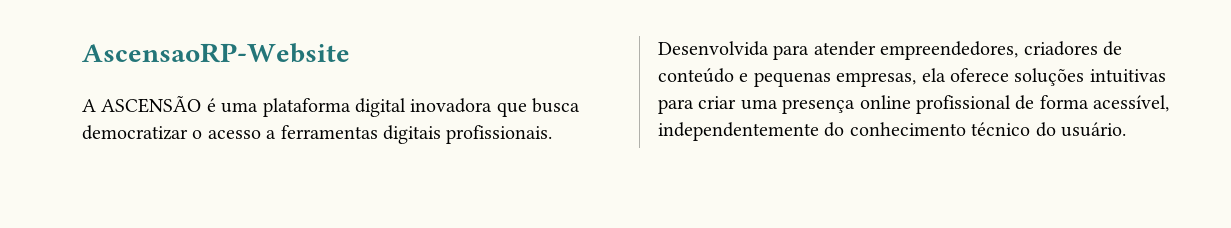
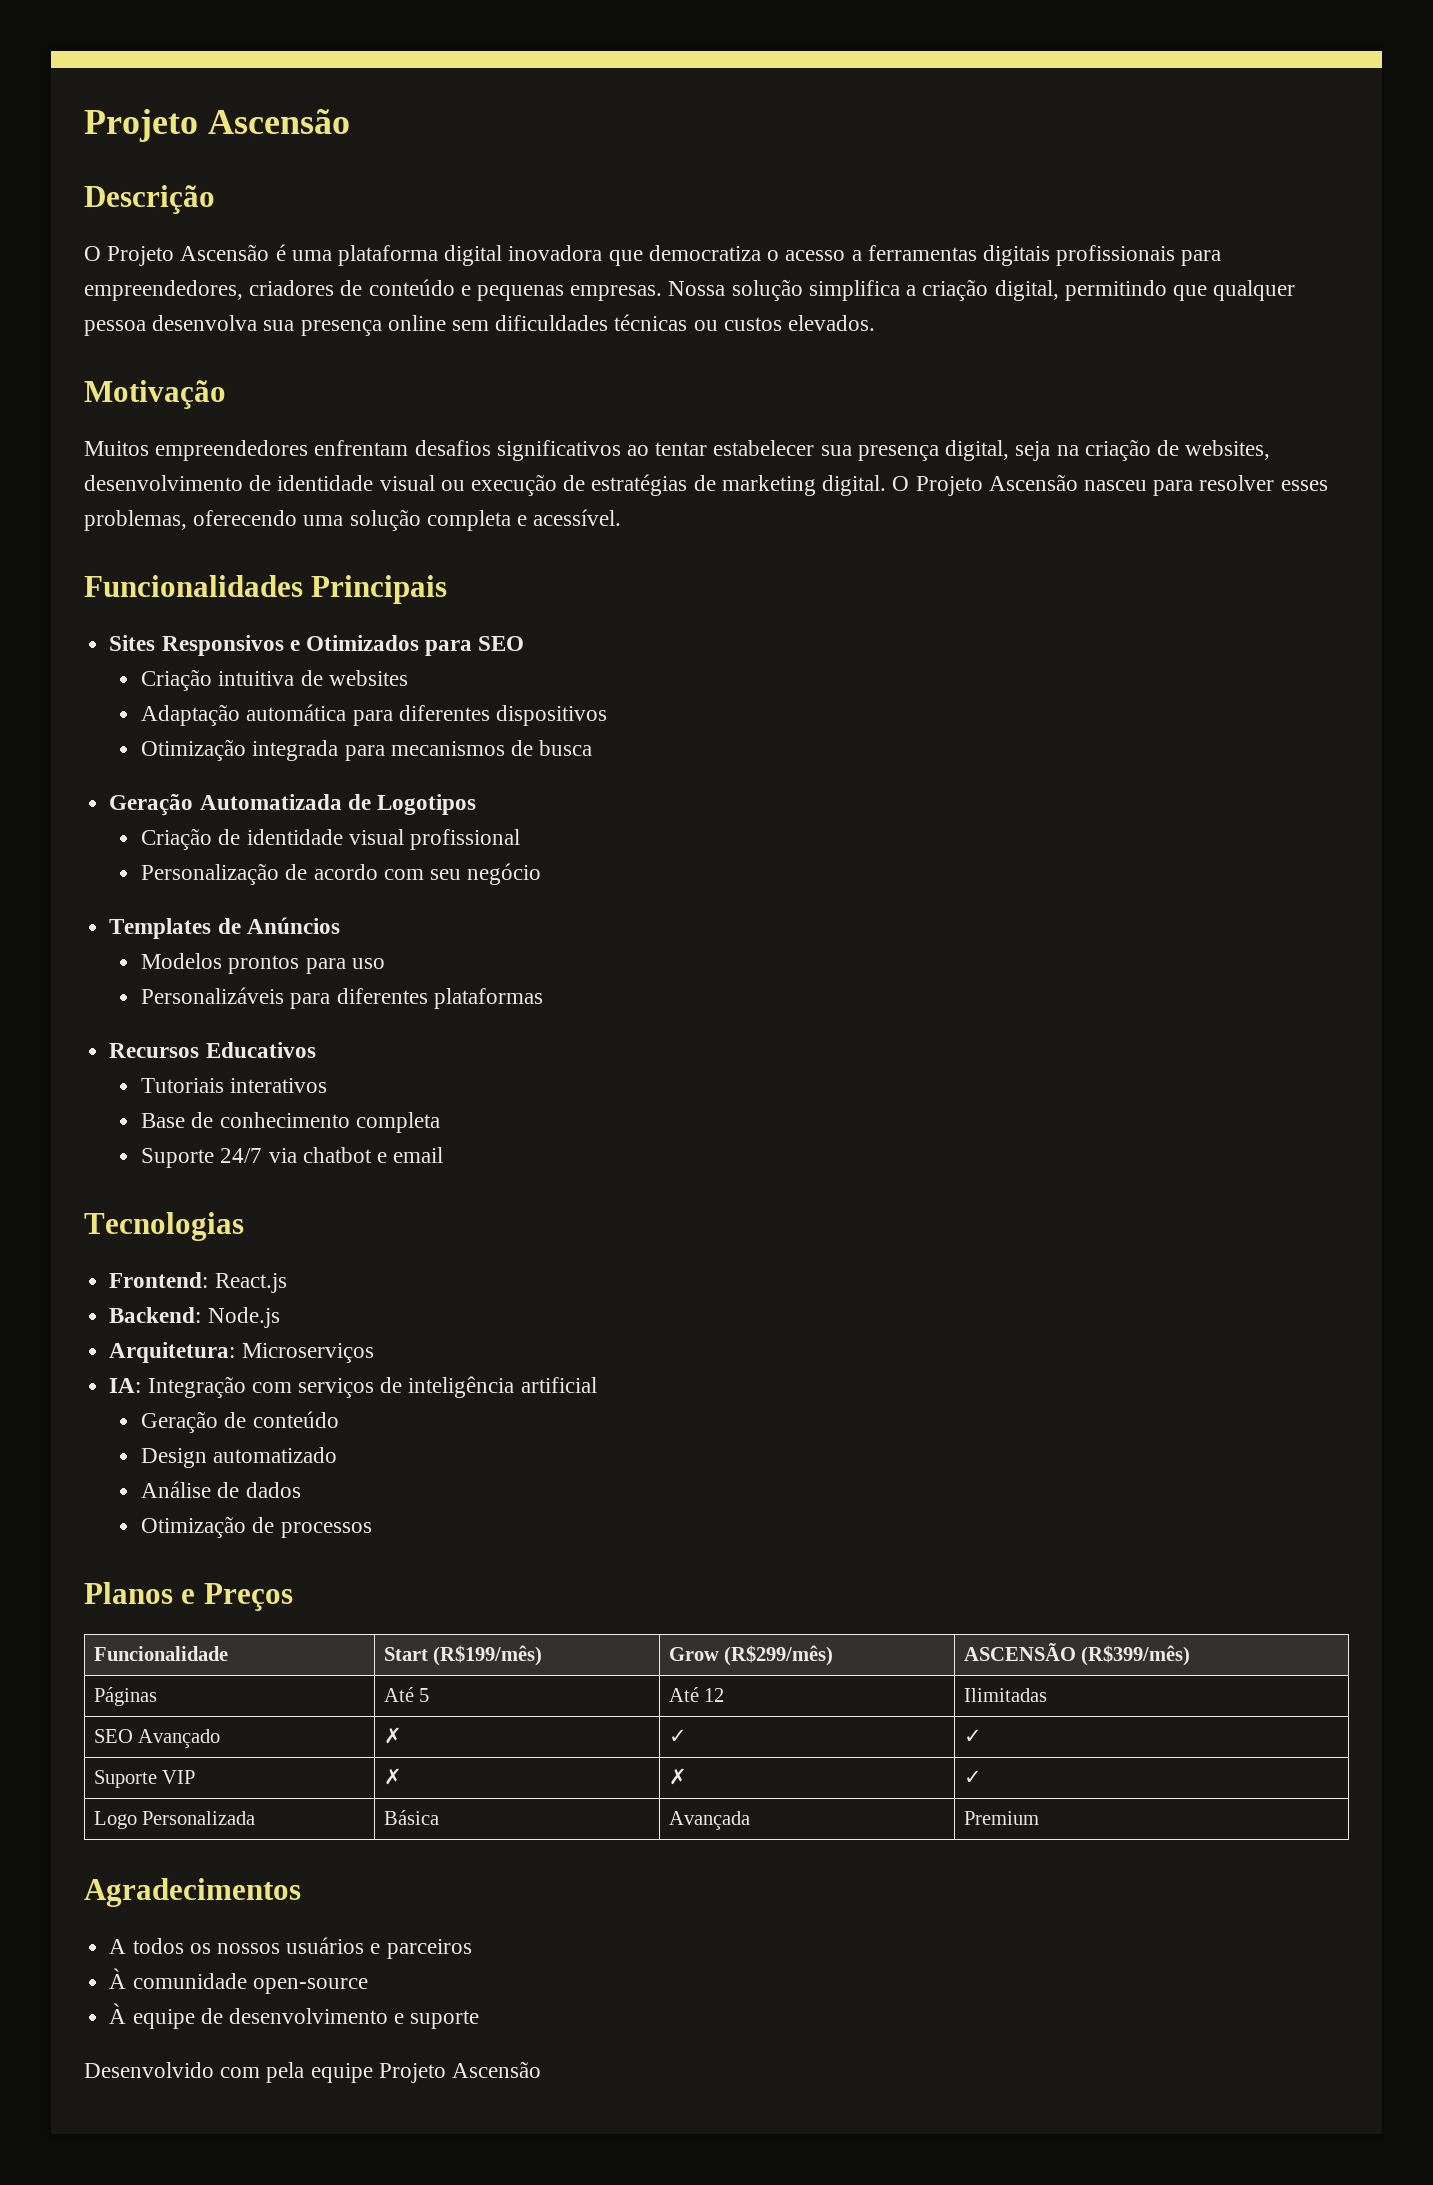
[82,43,350,63] [82,95,202,113] AscensaoRP-Website // A ASCENSÃO -> [84,109,350,142] [84,185,215,214] [84,244,270,266] Projeto Ascensão // Descrição // O Projeto Ascensão
[532,98,581,113] [82,125,188,140] busca democratizar -> [648,245,761,261] democratiza
[446,125,553,144] [658,41,876,60] profissionais. Desenvolvida para atender -> [1056,245,1222,266] profissionais para
[836,68,1166,87] [658,95,1170,114] [658,122,1126,141] empresas, ela oferece soluções intuitivas para criar uma presença online profissional de forma acessível, independentemente do conhecimento técnico do usuário. -> [570,279,1296,301] [84,314,876,336] [84,380,226,409] [84,439,1271,461] [84,474,1328,496] [84,509,622,531] [84,575,448,604] [109,635,525,656] [141,669,408,691] [141,704,608,726] [141,739,593,761] [109,794,476,816] [141,828,521,850] [141,863,542,885] [109,917,340,939] [141,953,385,974] [141,987,543,1009] [109,1042,316,1058] [141,1078,328,1093] [141,1112,440,1133] [141,1147,444,1168] [84,1212,244,1241] [109,1272,287,1293] [109,1307,280,1328] [109,1342,374,1363] [109,1376,597,1398] [141,1411,339,1433] [141,1447,338,1468] [141,1481,301,1498] [141,1516,372,1538] [84,1582,293,1611] [93,1646,228,1661] [383,1645,543,1666] [668,1645,834,1666] [963,1643,1191,1666] [93,1687,157,1706] [383,1687,430,1702] [668,1687,725,1702] [963,1688,1047,1702] [93,1729,221,1748] [383,1727,402,1744] [668,1729,687,1743] [963,1729,982,1743] [93,1770,196,1788] [383,1768,402,1785] [668,1768,687,1785] [963,1770,982,1784] [93,1811,256,1829] [383,1810,439,1825] [668,1811,750,1830] [963,1811,1039,1825] [84,1878,301,1907] [109,1937,472,1959] [109,1968,368,1994] [109,2003,480,2029] [84,2061,542,2083] empresas. Nossa solução simplifica a criação digital, permitindo que qualquer pessoa desenvolva sua presença online sem dificuldades técnicas ou custos elevados. // Motivação // Muitos empreendedores enfrentam desafios significativos ao tentar estabelecer sua presença digital, seja na criação de websites, desenvolvimento de identidade visual ou execução de estratégias de marketing digital. O Projeto Ascensão nasceu para resolver esses problemas, oferecendo uma solução completa e acessível. // Funcionalidades Principais // Sites Responsivos e Otimizados para SEO // Criação intuitiva de websites // Adaptação automática para diferentes dispositivos // Otimização integrada para mecanismos de busca // Geração Automatizada de Logotipos // Criação de identidade visual profissional // Personalização de acordo com seu negócio // Templates de Anúncios // Modelos prontos para uso // Personalizáveis para diferentes plataformas // Recursos Educativos // Tutoriais interativos // Base de conhecimento completa // Suporte 24/7 via chatbot e email // Tecnologias // Frontend: React.js // Backend: Node.js // Arquitetura: Microserviços // IA: Integração com serviços de inteligência artificial // Geração de conteúdo // Design automatizado // Análise de dados // Otimização de processos // Planos e Preços // Funcionalidade | Start (R$199/mês) | Grow (R$299/mês) | ASCENSÃO (R$399/mês) // Páginas | Até 5 | Até 12 | Ilimitadas // SEO Avançado | ✗ | ✓ | ✓ // Suporte VIP | ✗ | ✗ | ✓ // Logo Personalizada | Básica | Avançada | Premium // Agradecimentos // A todos os nossos usuários e parceiros // À comunidade open-source // À equipe de desenvolvimento e suporte // Desenvolvido com pela equipe Projeto Ascensão

